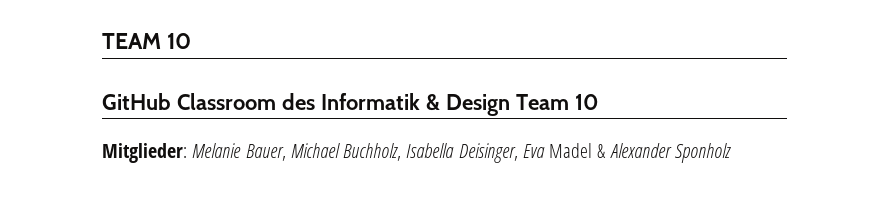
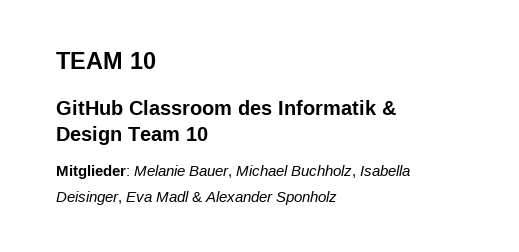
[549,143,593,158] Madel -> [156,191,190,202] Madl

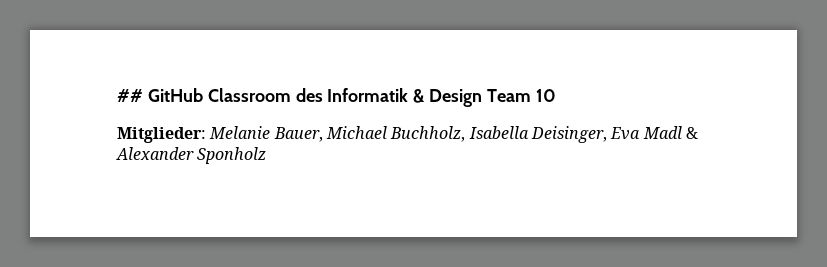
[56,52,156,69] TEAM 10 // -> [117,89,143,102] ##

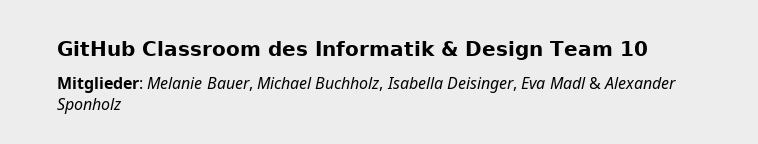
[117,89,143,102] ## -> (57, 48) none

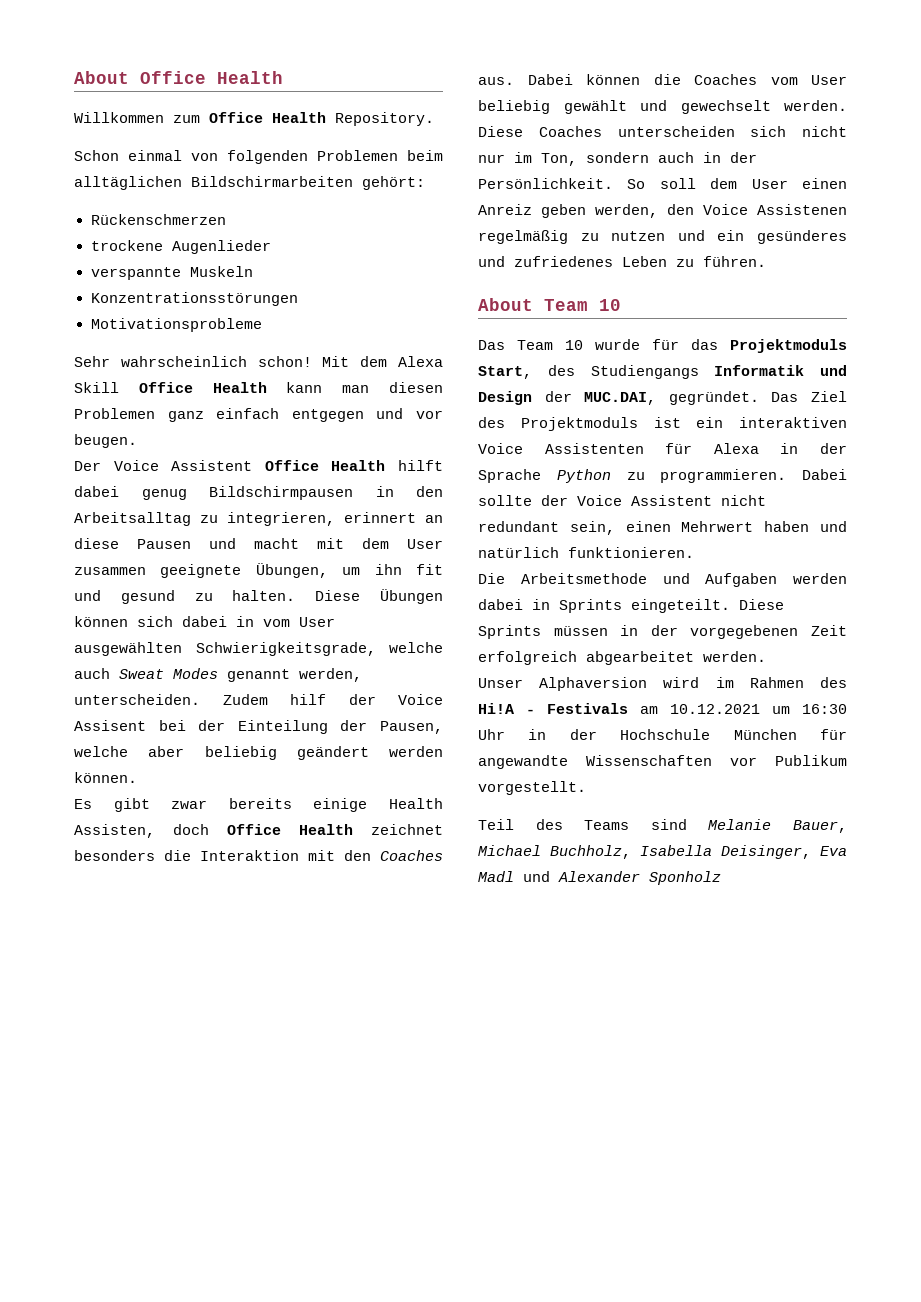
[57,41,648,60] [57,77,143,93] GitHub Classroom des Informatik & Design Team 10 // Mitglieder: -> [74,71,283,84] [74,112,434,126] [74,150,443,164] [74,176,425,190] [90,214,226,225] [90,240,271,254] [90,266,253,280] [90,292,298,306] [90,318,262,332] [74,356,444,367] [74,382,443,393] [74,408,443,422] [74,434,137,448] [74,460,443,471] [74,486,443,500] [74,512,443,526] [74,538,443,549] [74,563,443,578] [74,589,444,604] [74,616,335,627] [74,642,443,656] [74,668,362,682] [74,694,443,705] [74,720,443,734] [74,746,443,760] [74,772,137,783] [74,798,443,812] [74,824,443,838] [74,850,443,861] [478,74,847,85] [478,100,847,114] [478,126,847,137] [478,152,757,166] [478,178,847,189] [478,204,847,218] [478,230,847,244] [478,256,766,267] [478,298,621,311] [478,339,847,353] [478,365,847,379] [478,391,847,405] [478,417,847,431] [478,443,847,454] [478,469,847,483] [478,495,766,506] [478,521,847,535] [478,547,694,558] [478,573,847,587] [478,599,784,613] [478,625,847,639] [478,651,766,665] [478,677,847,691] [478,703,847,714] [478,729,847,740] [478,755,847,769] [478,781,586,795] [478,819,687,830] About Office Health // Willkommen zum Office Health Repository. // Schon einmal von folgenden Problemen beim alltäglichen Bildschirmarbeiten gehört: // Rückenschmerzen // trockene Augenlieder // verspannte Muskeln // Konzentrationsstörungen // Motivationsprobleme // Sehr wahrscheinlich schon! Mit dem Alexa Skill Office Health kann man diesen Problemen ganz einfach entgegen und vor beugen. // Der Voice Assistent Office Health hilft dabei genug Bildschirmpausen in den Arbeitsalltag zu integrieren, erinnert an diese Pausen und macht mit dem User zusammen geeignete Übungen, um ihn fit und gesund zu halten. Diese Übungen können sich dabei in vom User ausgewählten Schwierigkeitsgrade, welche auch Sweat Modes genannt werden, unterscheiden. Zudem hilf der Voice Assisent bei der Einteilung der Pausen, welche aber beliebig geändert werden können. // Es gibt zwar bereits einige Health Assisten, doch Office Health zeichnet besonders die Interaktion mit den Coaches aus. Dabei können die Coaches vom User beliebig gewählt und gewechselt werden. Diese Coaches unterscheiden sich nicht nur im Ton, sondern auch in der Persönlichkeit. So soll dem User einen Anreiz geben werden, den Voice Assistenen regelmäßig zu nutzen und ein gesünderes und zufriedenes Leben zu führen. // About Team 10 // Das Team 10 wurde für das Projektmoduls Start, des Studiengangs Informatik und Design der MUC.DAI, gegründet. Das Ziel des Projektmoduls ist ein interaktiven Voice Assistenten für Alexa in der Sprache Python zu programmieren. Dabei sollte der Voice Assistent nicht redundant sein, einen Mehrwert haben und natürlich funktionieren. // Die Arbeitsmethode und Aufgaben werden dabei in Sprints eingeteilt. Diese Sprints müssen in der vorgegebenen Zeit erfolgreich abgearbeitet werden. // Unser Alphaversion wird im Rahmen des Hi!A - Festivals am 10.12.2021 um 16:30 Uhr in der Hochschule München für angewandte Wissenschaften vor Publikum vorgestellt. // Teil des Teams sind
[588,77,601,89] & -> [523,871,550,882] und

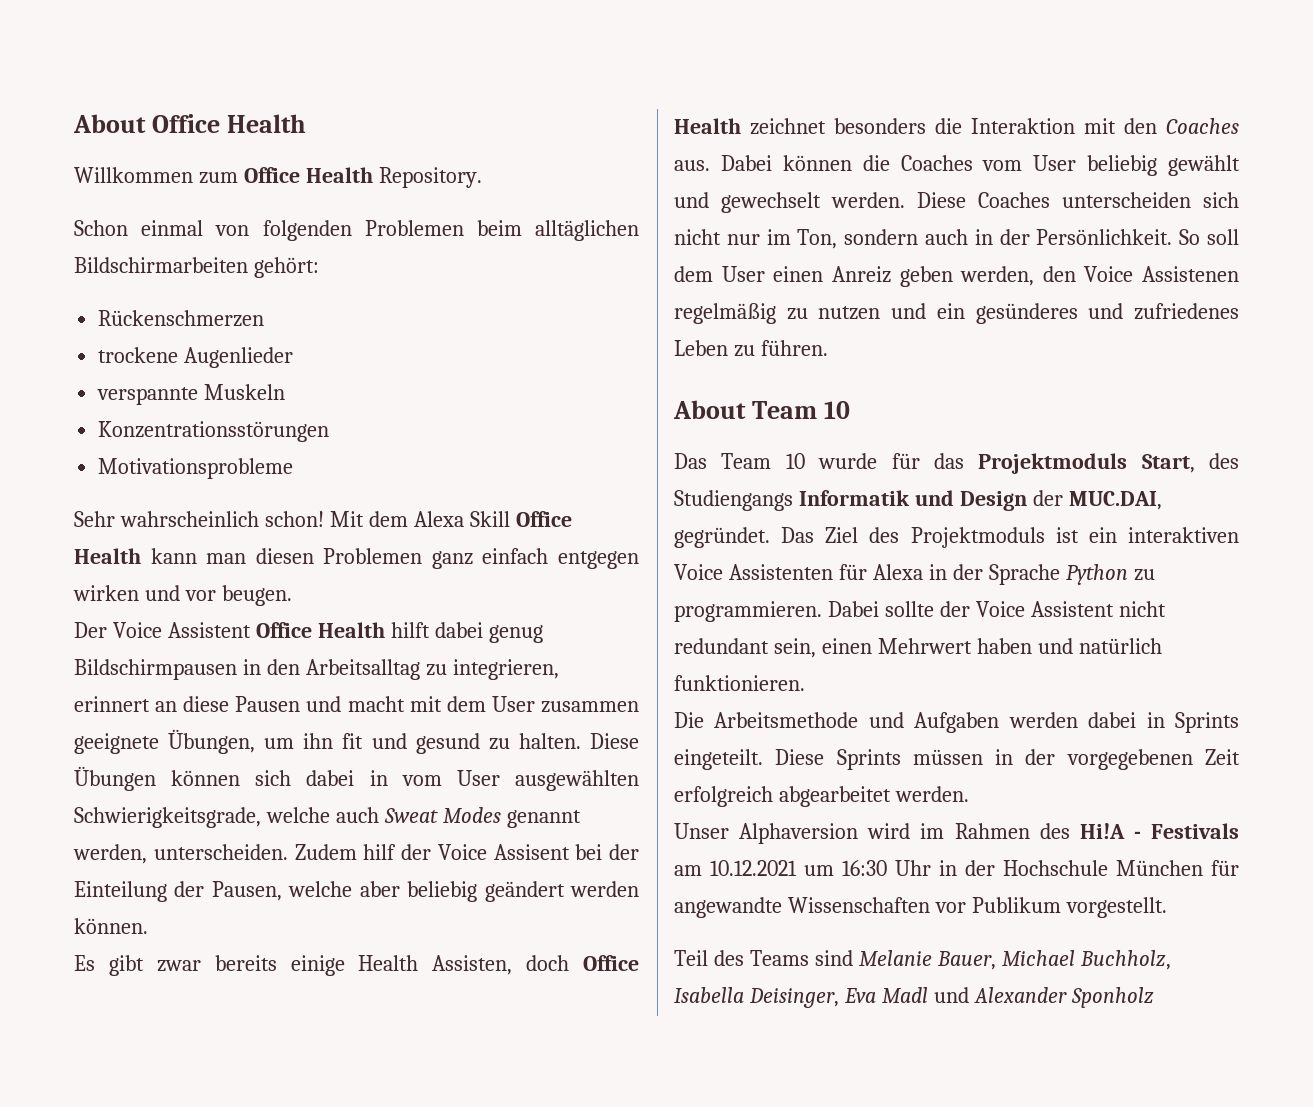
(364, 415) none -> [73,585,139,601] wirken

